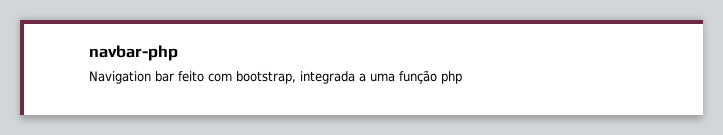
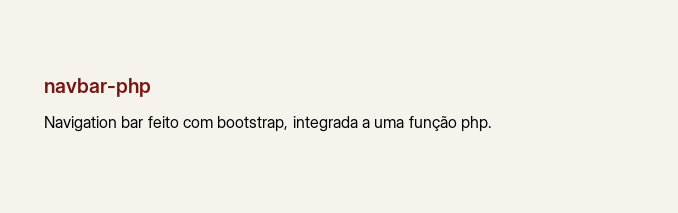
[441,71,462,84] php -> [460,116,492,132] php.

